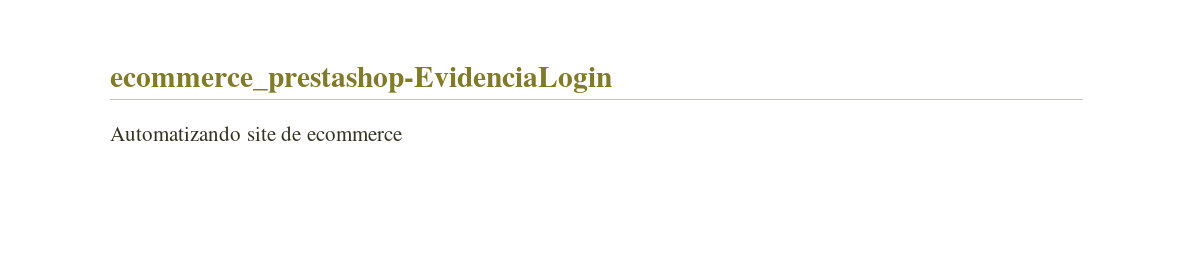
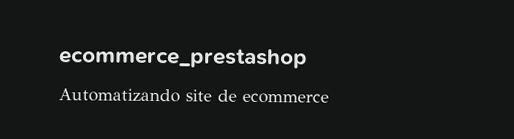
[110,67,612,93] ecommerce_prestashop-EvidenciaLogin -> [59,47,308,69] ecommerce_prestashop

